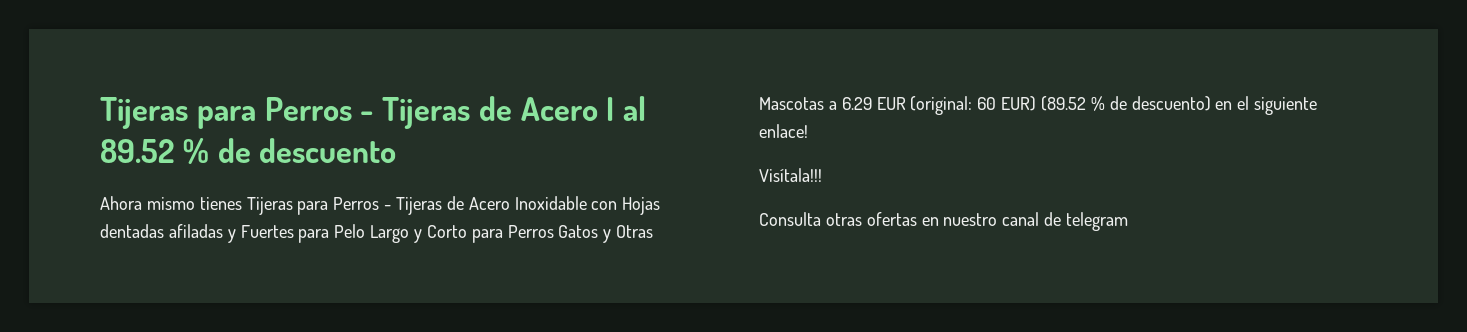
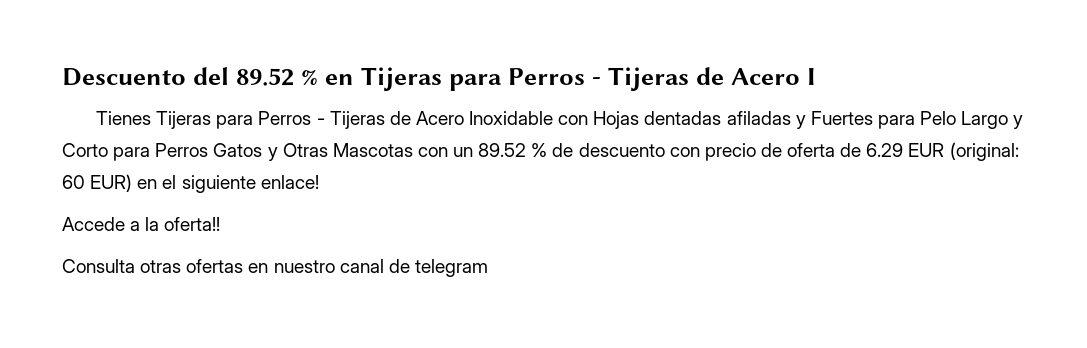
(100, 113) none -> [62,67,355,86] Descuento del 89.52 % en
[623,96,647,121] [100,138,397,164] [100,196,242,210] al 89.52 % de descuento // Ahora mismo tienes -> [95,111,151,125] // Tienes
[828,101,837,110] a -> [417,143,862,161] con un 89.52 % de descuento con precio de oferta de
[1041,96,1211,111] (89.52 % de descuento) -> (133, 183) none
[759,168,822,182] Visítala!!! -> [62,217,221,231] Accede a la oferta!!

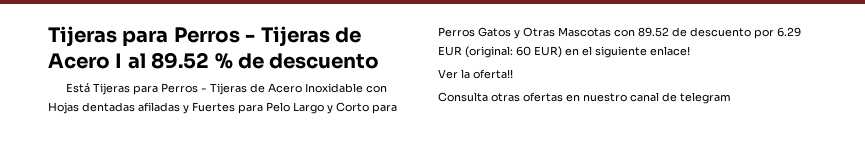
[62,67,355,86] Descuento del 89.52 % en -> (48, 36) none
[95,111,151,125] // Tienes -> [127,52,380,69] [65,83,90,93] al 89.52 % de descuento // Está
[453,143,862,161] un 89.52 % de descuento con precio de oferta de -> [638,27,774,39] 89.52 de descuento por
[62,217,141,231] Accede a -> [438,69,458,79] Ver

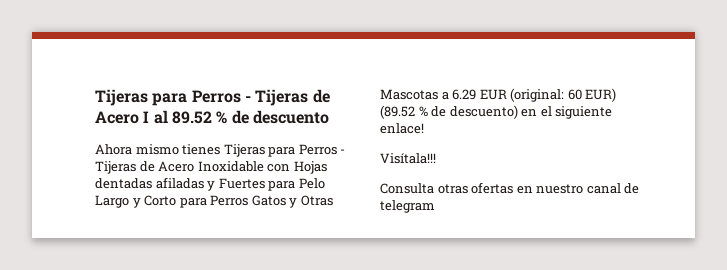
[65,83,90,93] Está -> [95,144,221,155] Ahora mismo tienes
[614,27,774,39] con 89.52 de descuento por -> [441,92,449,100] a
(562, 52) none -> [380,105,518,119] (89.52 % de descuento)
[438,69,513,79] Ver la oferta!! -> [380,153,436,164] Visítala!!!

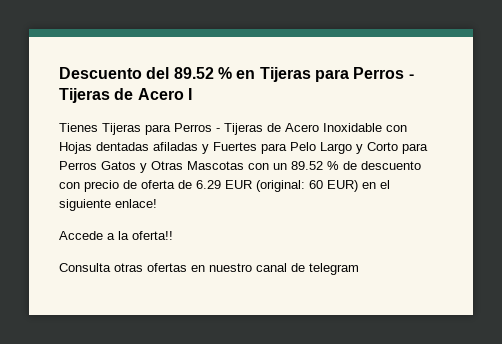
(95, 97) none -> [59,67,256,79] Descuento del 89.52 % en
[153,110,329,124] [95,144,221,155] al 89.52 % de descuento // Ahora mismo tienes -> [59,123,98,132] // Tienes
[441,92,449,100] a -> [248,161,421,170] [59,180,192,192] con un 89.52 % de descuento con precio de oferta de
[380,105,518,119] (89.52 % de descuento) -> (358, 186) none
[380,153,436,164] Visítala!!! -> [59,231,173,240] Accede a la oferta!!

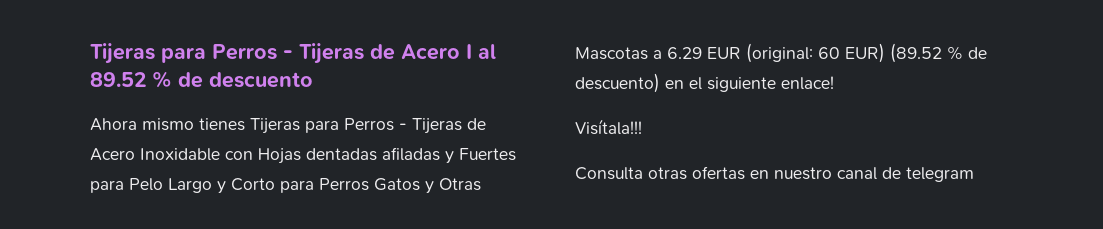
[59,67,256,79] Descuento del 89.52 % en -> (90, 53) none
[59,123,98,132] // Tienes -> [478,44,496,59] [90,71,313,88] [90,118,245,131] al 89.52 % de descuento // Ahora mismo tienes
[248,161,421,170] [59,180,192,192] con un 89.52 % de descuento con precio de oferta de -> [653,50,662,59] a
(358, 186) none -> [890,43,987,63] [575,73,660,93] (89.52 % de descuento)
[59,231,173,240] Accede a la oferta!! -> [575,119,642,135] Visítala!!!

